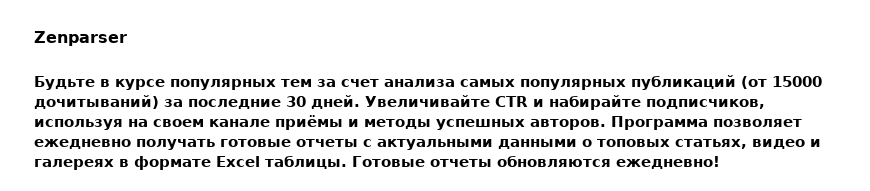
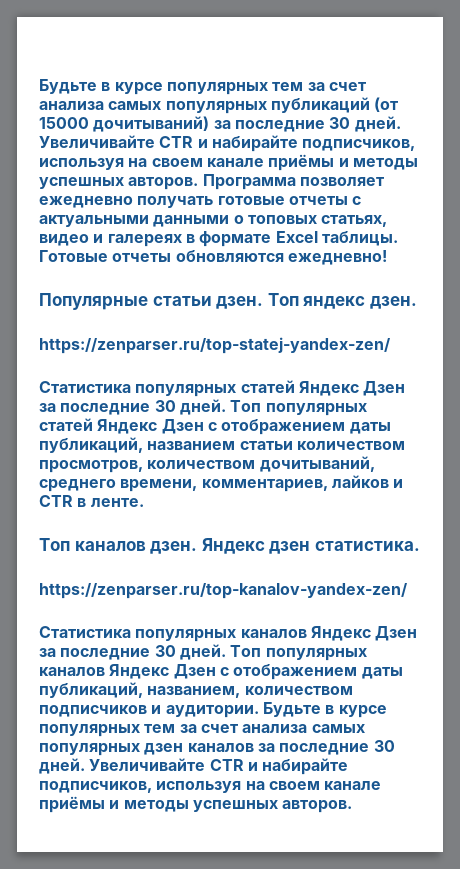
[34,31,127,46] Zenparser // -> (39, 86) none
(720, 162) none -> [39,293,417,310] [39,337,390,354] [39,380,406,397] [39,399,367,416] [39,418,391,435] [39,437,405,453] [39,456,375,473] [39,475,404,492] [39,495,144,507] [39,538,420,554] [39,583,407,599] [39,626,418,642] [39,644,367,661] [39,664,403,680] [39,682,353,698] [39,702,387,718] [39,724,365,737] [39,740,395,756] [39,758,349,775] [39,781,382,793] [39,796,353,813] // Популярные статьи дзен. Топ яндекс дзен. // https://zenparser.ru/top-statej-yandex-zen/ // Статистика популярных статей Яндекс Дзен за последние 30 дней. Топ популярных статей Яндекс Дзен с отображением даты публикаций, названием статьи количеством просмотров, количеством дочитываний, среднего времени, комментариев, лайков и CTR в ленте. // Топ каналов дзен. Яндекс дзен статистика. // https://zenparser.ru/top-kanalov-yandex-zen/ // Статистика популярных каналов Яндекс Дзен за последние 30 дней. Топ популярных каналов Яндекс Дзен с отображением даты публикаций, названием, количеством подписчиков и аудитории. Будьте в курсе популярных тем за счет анализа самых популярных дзен каналов за последние 30 дней. Увеличивайте CTR и набирайте подписчиков, используя на своем канале приёмы и методы успешных авторов.

